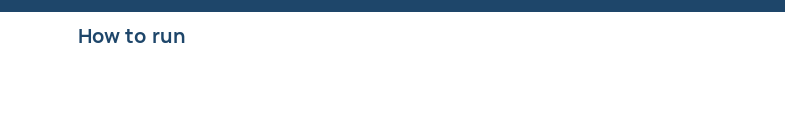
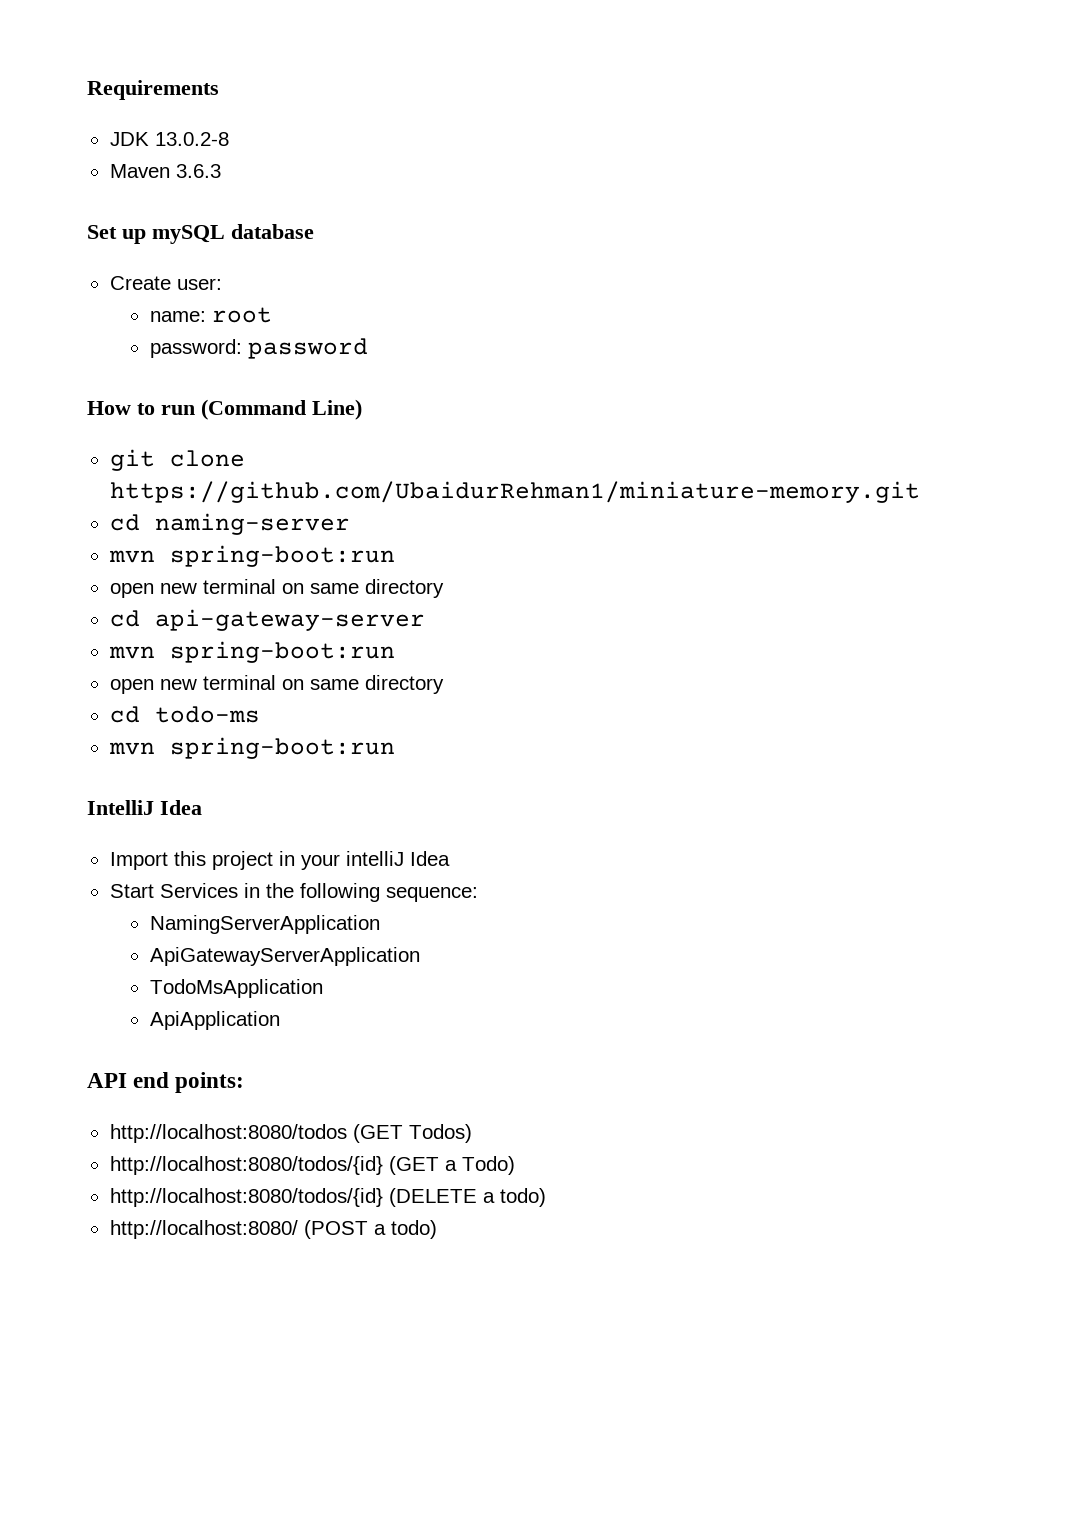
[78,29,186,43] How to run -> [87,80,219,100] [109,132,229,146] [109,164,221,178] [87,224,314,244] [109,276,222,290] [149,307,272,323] [149,338,368,359] [87,399,362,420] [109,449,245,471] [109,481,920,503] [109,513,350,535] [108,545,395,567] [109,579,444,598] [109,609,425,631] [108,641,395,663] [109,675,444,694] [109,706,260,723] [108,737,395,759] [87,800,202,815] [109,851,450,870] [109,883,478,902] [149,915,380,934] [149,947,420,966] [149,979,323,998] [149,1011,280,1030] [87,1072,245,1093] [109,1124,472,1143] [109,1156,515,1175] [109,1188,546,1207] [109,1220,437,1239] Requirements // JDK 13.0.2-8 // Maven 3.6.3 // Set up mySQL database // Create user: // name: root // password: password // How to run (Command Line) // git clone https://github.com/UbaidurRehman1/miniature-memory.git // cd naming-server // mvn spring-boot:run // open new terminal on same directory // cd api-gateway-server // mvn spring-boot:run // open new terminal on same directory // cd todo-ms // mvn spring-boot:run // IntelliJ Idea // Import this project in your intelliJ Idea // Start Services in the following sequence: // NamingServerApplication // ApiGatewayServerApplication // TodoMsApplication // ApiApplication // API end points: // http://localhost:8080/todos (GET Todos) // http://localhost:8080/todos/{id} (GET a Todo) // http://localhost:8080/todos/{id} (DELETE a todo) // http://localhost:8080/ (POST a todo)

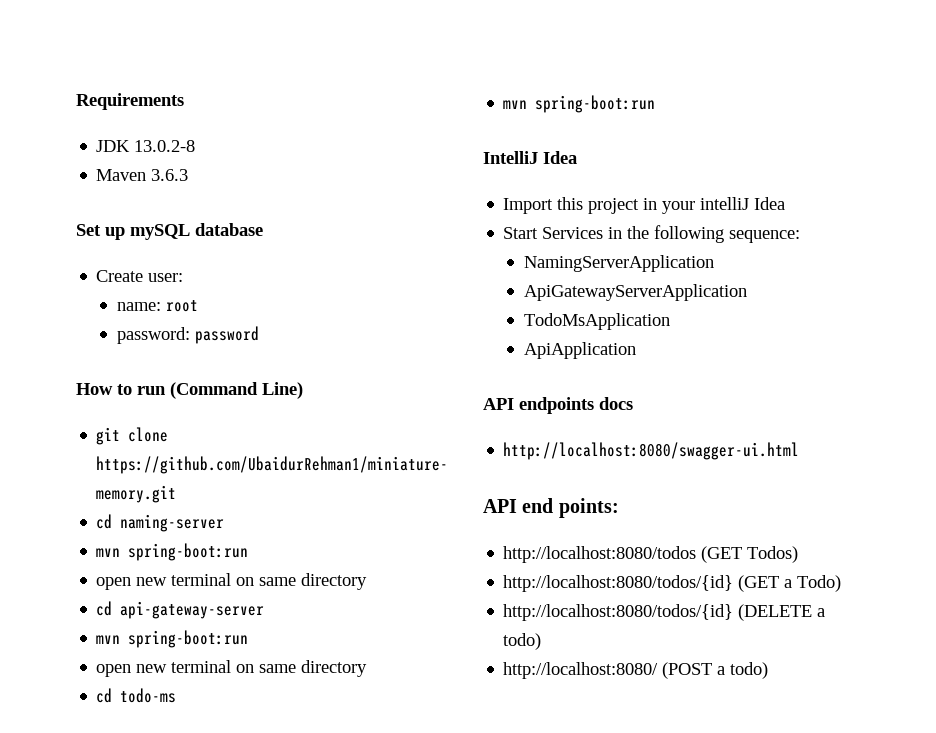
(280, 1020) none -> [483,397,633,414] [503,442,800,460] // API endpoints docs // http://localhost:8080/swagger-ui.html

